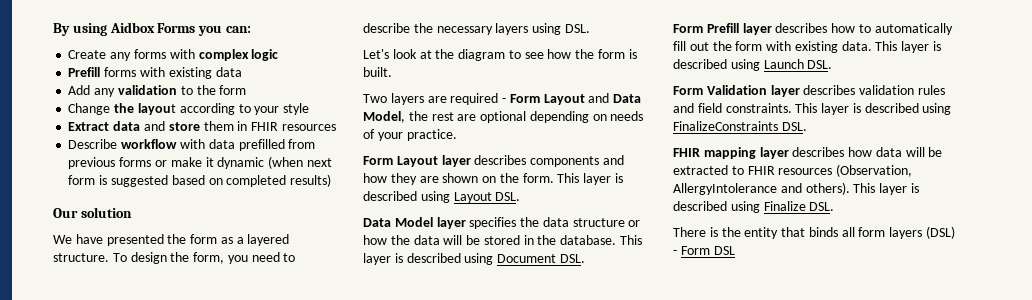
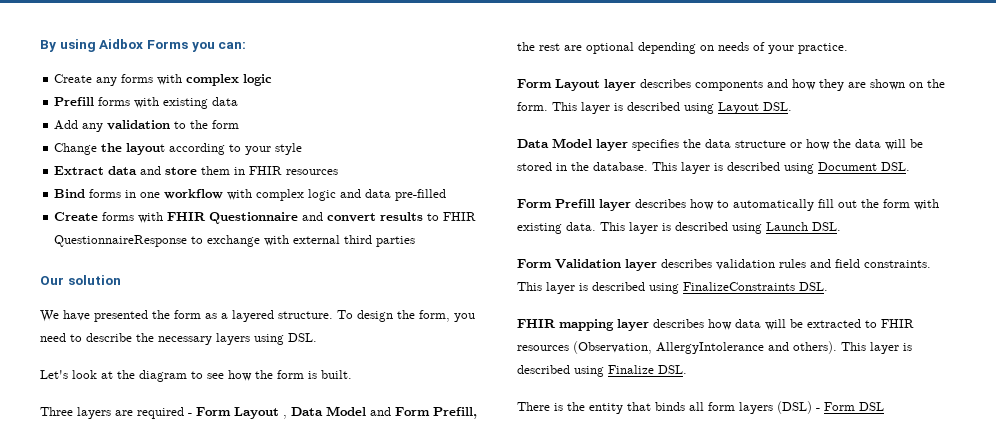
[68,139,316,151] [68,156,332,169] [68,174,332,187] Describe workflow with data prefilled from previous forms or make it dynamic (when next form is suggested based on completed results) -> [54,189,447,201] [54,212,477,224] [54,235,416,247] Bind forms in one workflow with complex logic and data pre-filled // Create forms with FHIR Questionnaire and convert results to FHIR QuestionnaireResponse to exchange with external third parties
[363,94,387,103] Two -> [40,407,73,416] Three
[588,93,642,103] [363,111,405,123] and Data Model, -> [283,406,477,419] , Data Model and Form Prefill,

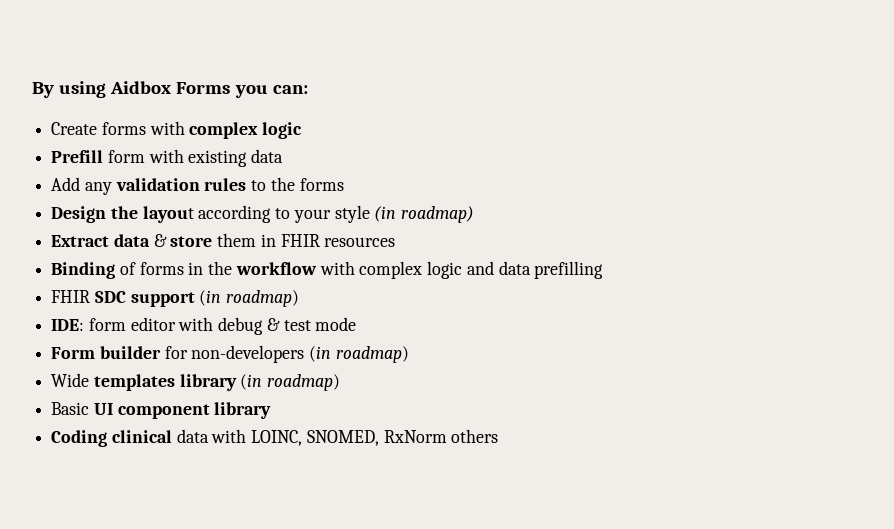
[96,77,118,86] any -> (98, 128) none
[98,97,131,106] forms -> [107,150,145,163] form
(171, 125) none -> [204,178,247,191] rules
[212,120,240,129] [54,143,98,155] form // Change -> [299,178,344,191] [51,206,107,223] forms // Design
(303, 149) none -> [374,206,475,223] (in roadmap)
[140,166,162,175] and -> [153,234,167,247] &
[54,189,86,198] Bind -> [51,262,136,279] Binding of
[140,192,161,198] one -> [208,261,233,275] the
[395,189,447,201] [54,212,477,224] [54,235,416,247] [40,275,121,285] [40,310,475,322] [40,333,317,345] [40,370,352,382] [40,406,477,419] [517,42,848,54] [517,79,945,91] [517,102,792,114] [517,138,923,151] [517,162,910,174] [517,199,939,211] [517,222,841,234] [517,259,931,271] [517,282,828,294] [517,319,914,331] [517,341,912,354] [517,365,687,377] [517,401,884,414] pre-filled // Create forms with FHIR Questionnaire and convert results to FHIR QuestionnaireResponse to exchange with external third parties // Our solution // We have presented the form as a layered structure. To design the form, you need to describe the necessary layers using DSL. // Let's look at the diagram to see how the form is built. // Three layers are required - Form Layout , Data Model and Form Prefill, the rest are optional depending on needs of your practice. // Form Layout layer describes components and how they are shown on the form. This layer is described using Layout DSL. // Data Model layer specifies the data structure or how the data will be stored in the database. This layer is described using Document DSL. // Form Prefill layer describes how to automatically fill out the form with existing data. This layer is described using Launch DSL. // Form Validation layer describes validation rules and field constraints. This layer is described using FinalizeConstraints DSL. // FHIR mapping layer describes how data will be extracted to FHIR resources (Observation, AllergyIntolerance and others). This layer is described using Finalize DSL. // There is the entity that binds all form layers (DSL) - Form DSL -> [534,261,604,279] [51,290,300,307] [51,317,357,335] [51,345,409,363] [51,373,341,391] [51,402,272,419] [51,429,499,447] prefilling // FHIR SDC support (in roadmap) // IDE: form editor with debug & test mode // Form builder for non-developers (in roadmap) // Wide templates library (in roadmap) // Basic UI component library // Coding clinical data with LOINC, SNOMED, RxNorm others

